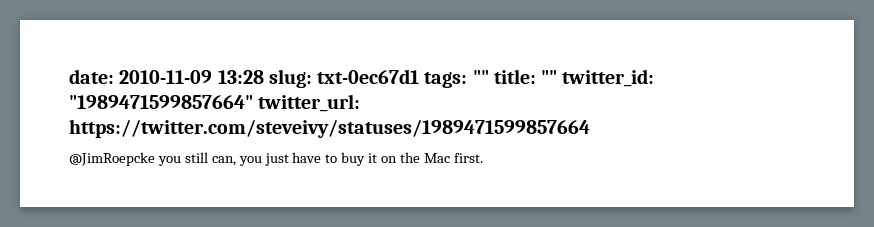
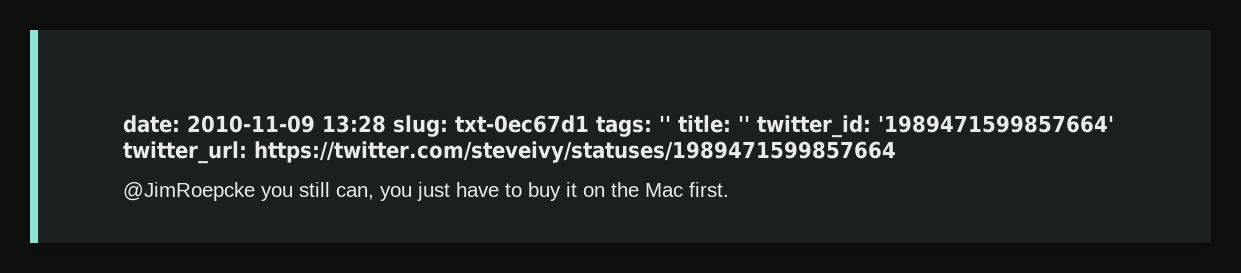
[472,69,655,87] [69,95,253,109] "" title: "" twitter_id: "1989471599857664" -> [659,115,1114,138] '' title: '' twitter_id: '1989471599857664'

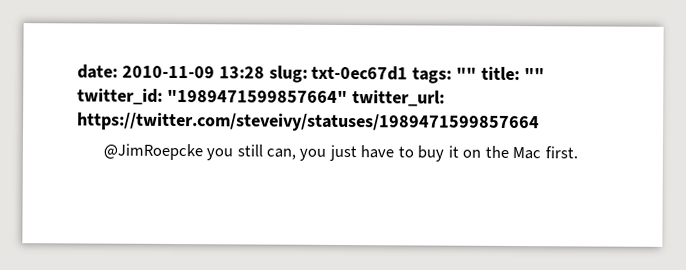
[659,115,1114,138] '' title: '' twitter_id: '1989471599857664' -> [456,66,545,81] [77,88,348,105] "" title: "" twitter_id: "1989471599857664"

